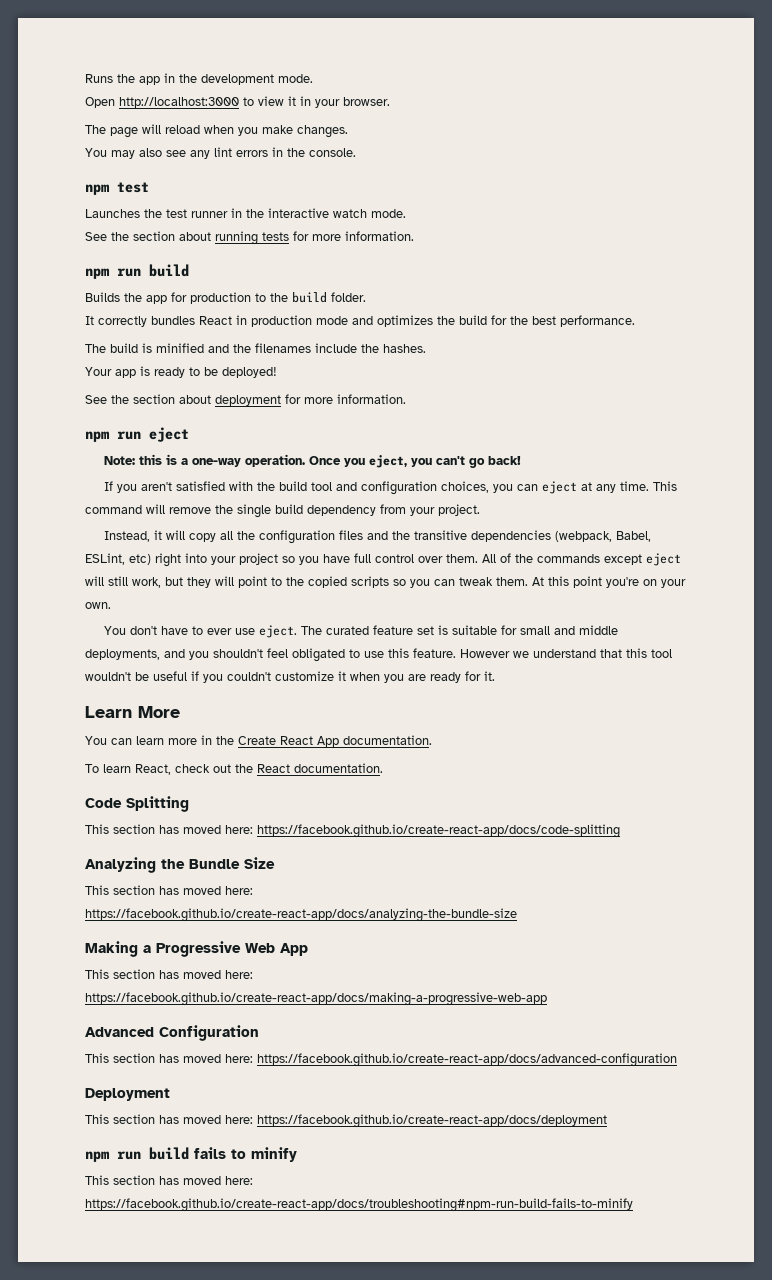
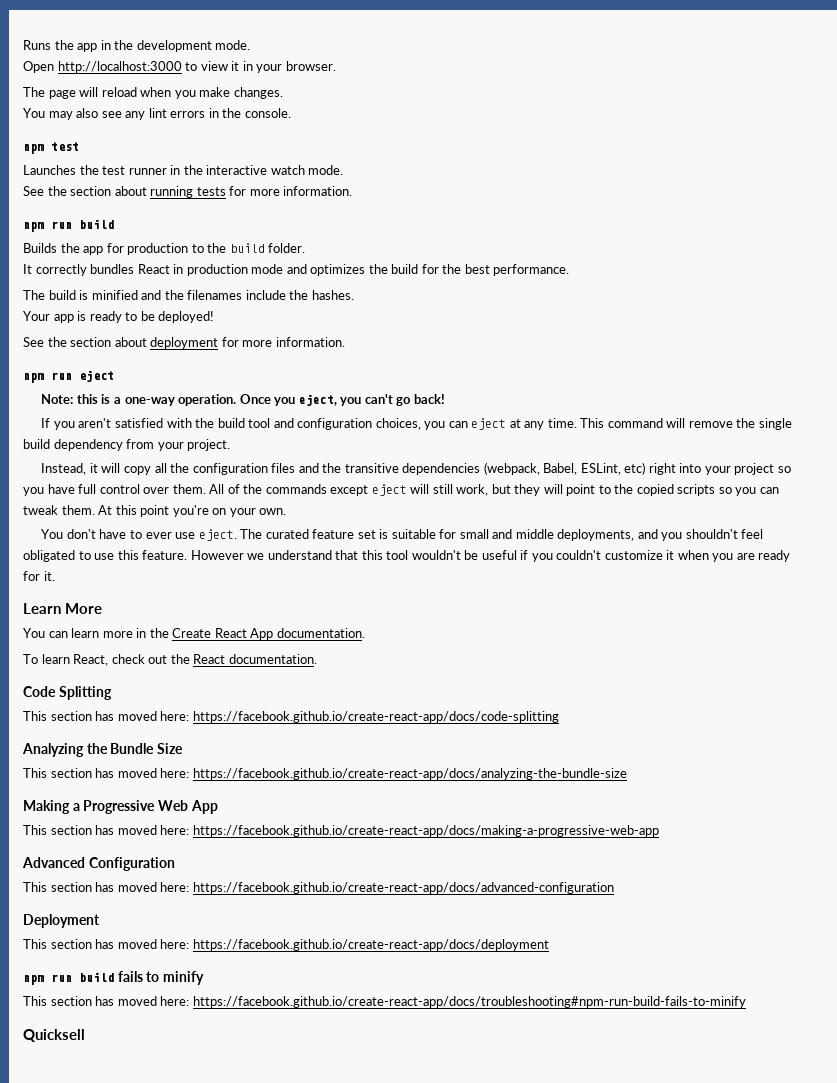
(633, 1205) none -> [23,1029,85,1042] // Quicksell

